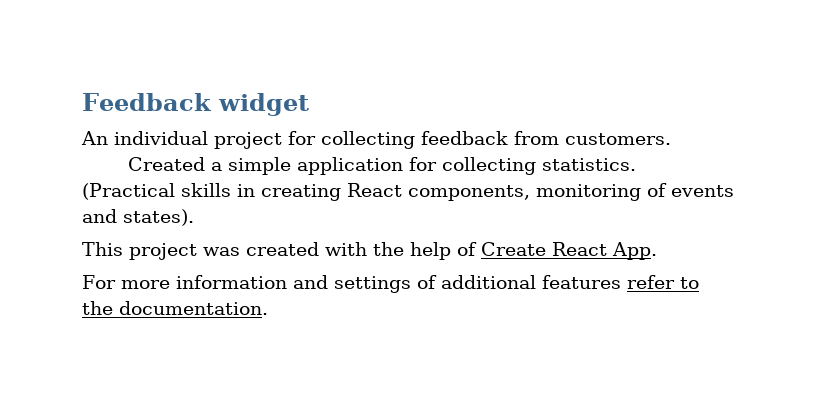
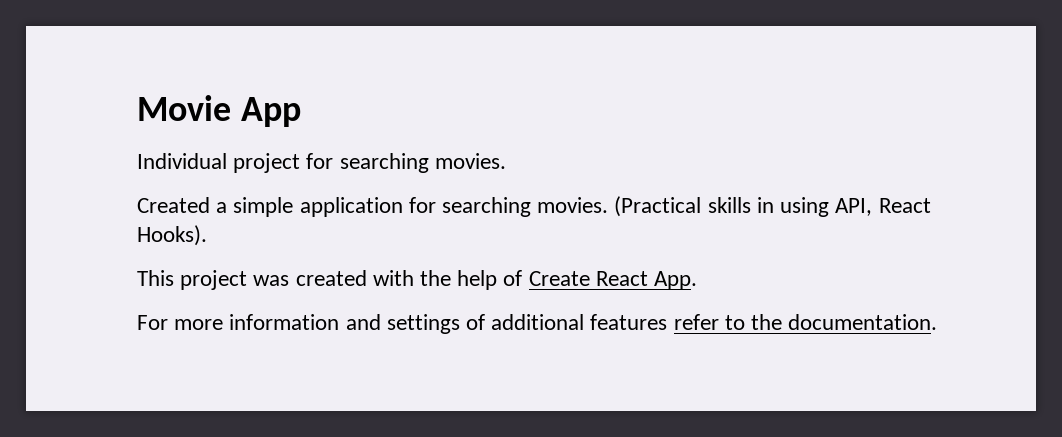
[82,93,309,116] [81,131,671,149] Feedback widget // An individual project for collecting feedback from customers. -> [137,95,301,127] [137,153,506,173] Movie App // Individual project for searching movies.
[442,157,637,175] collecting statistics. -> [442,197,609,217] searching movies.
[261,183,734,201] [82,209,194,226] creating React components, monitoring of events and states). -> [780,197,931,217] [137,225,207,246] using API, React Hooks).

